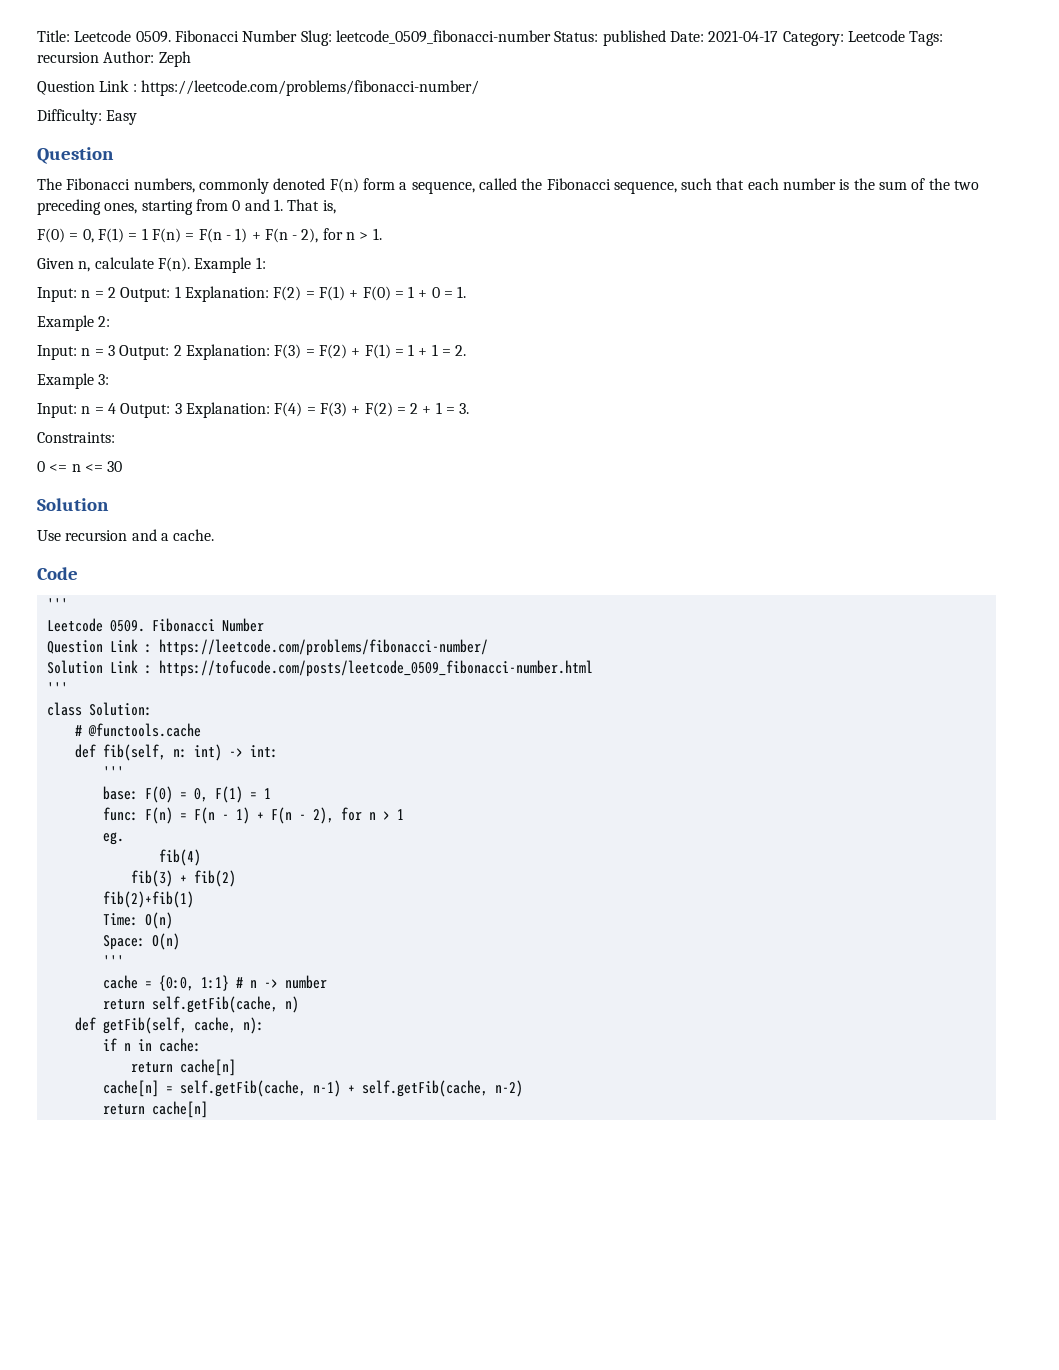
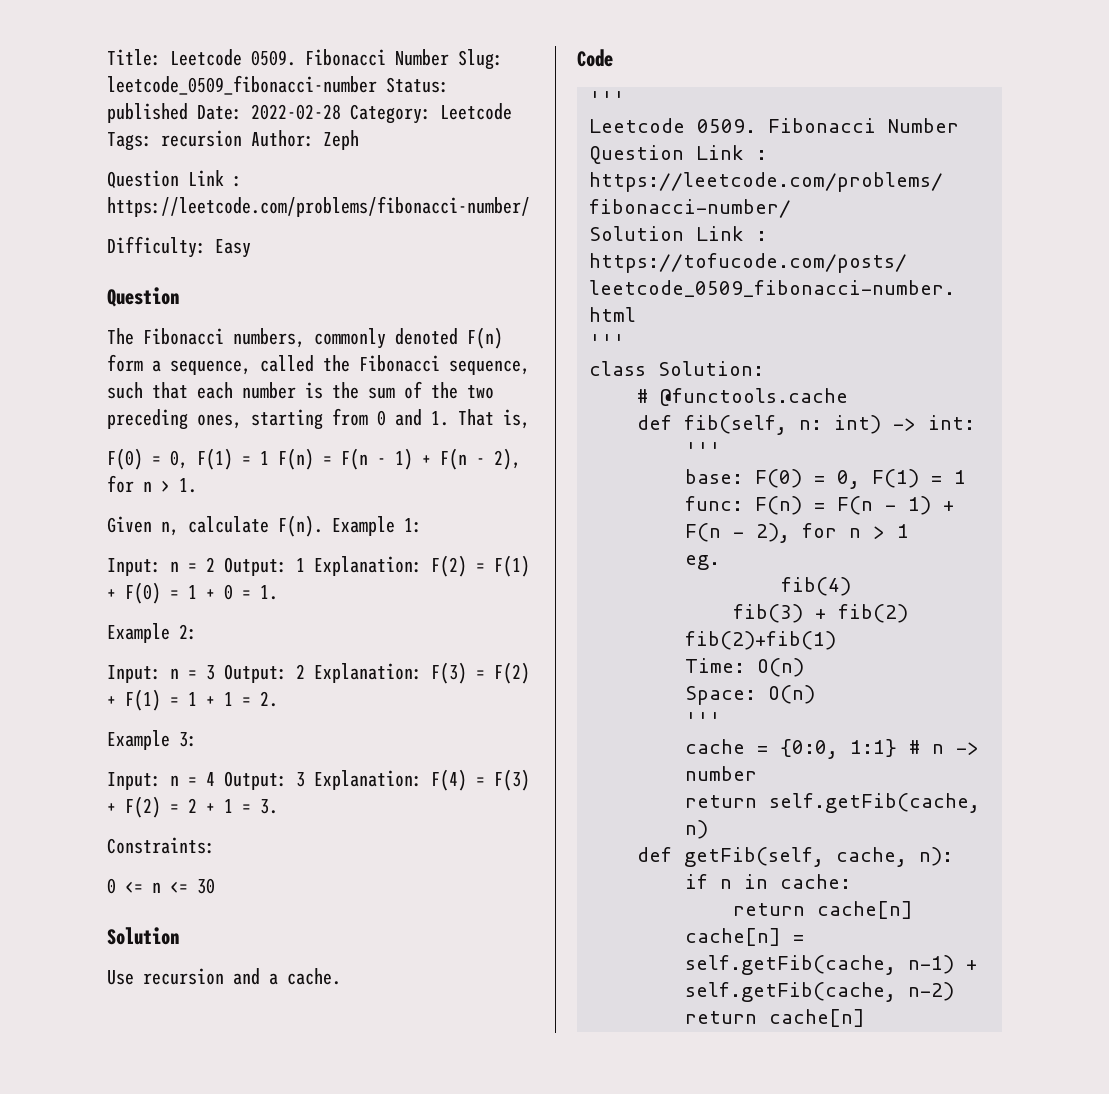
[708,30,779,42] 2021-04-17 -> [251,104,341,120] 2022-02-28

